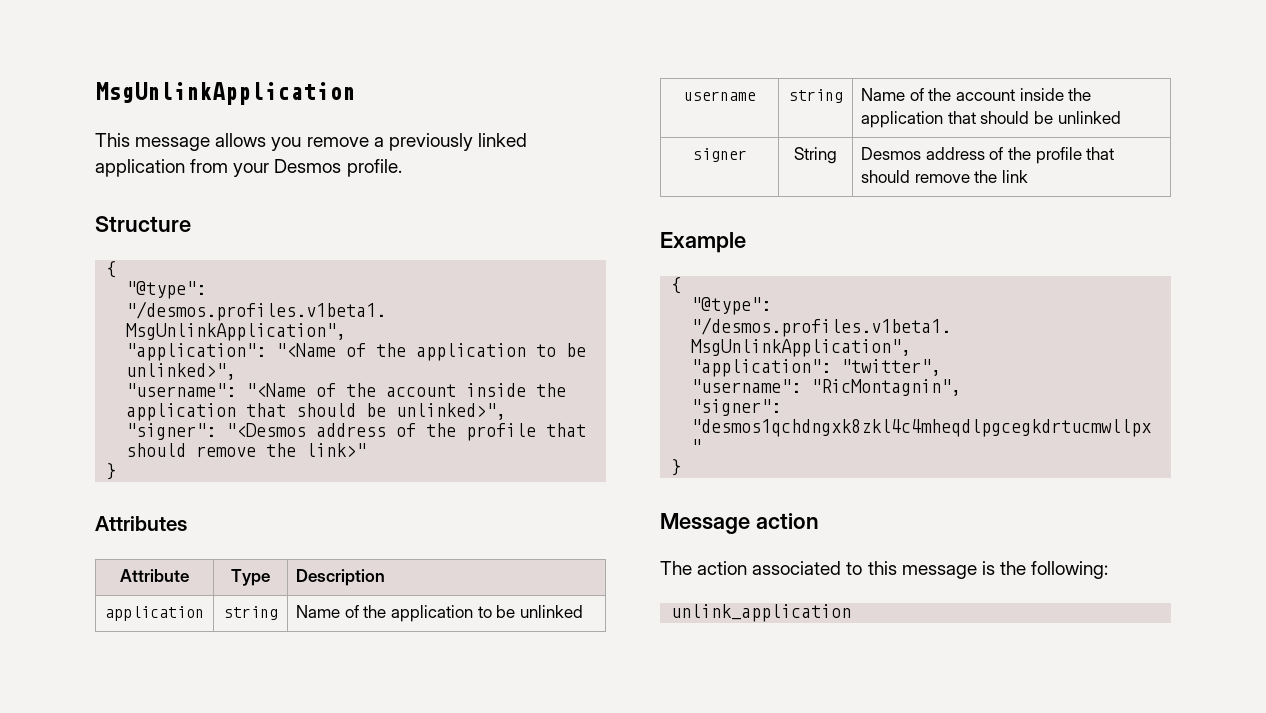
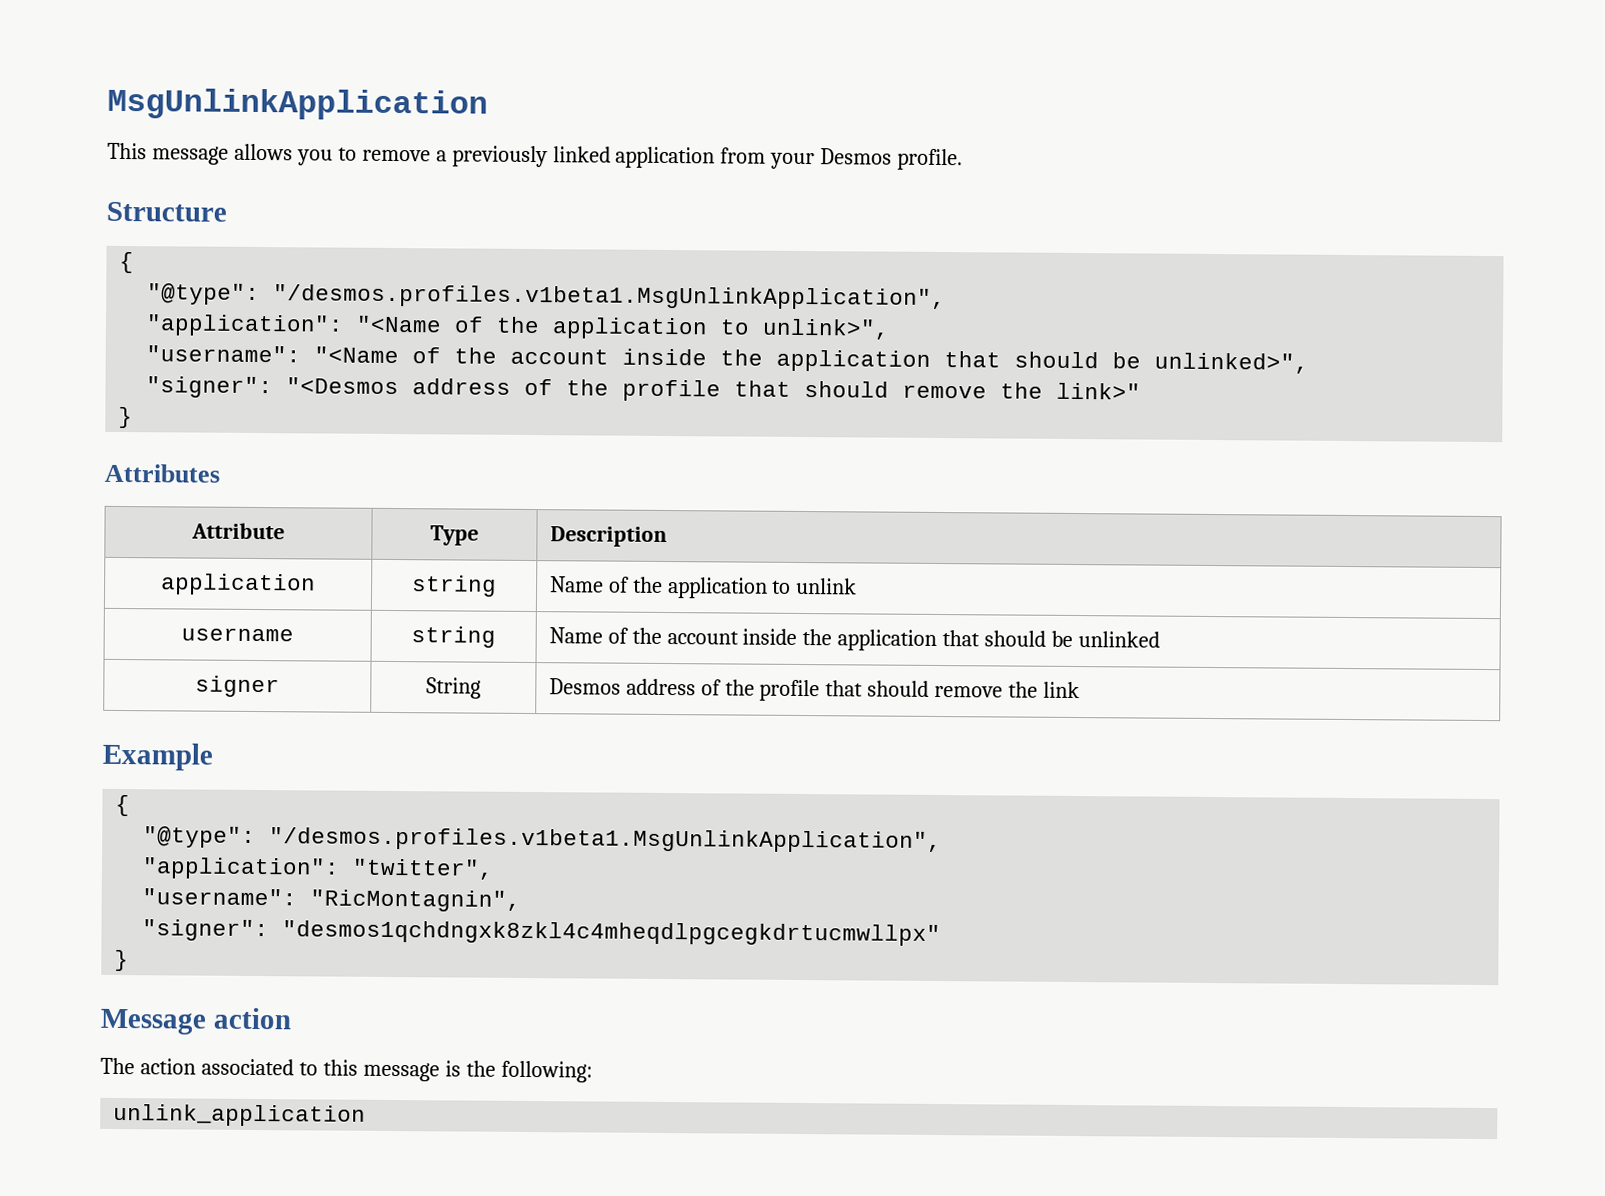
(302, 144) none -> [337,147,357,161] to
[566,343,587,357] [126,363,237,380] be unlinked>", -> [762,318,891,340] unlink>",
[496,605,583,618] be unlinked -> [796,577,858,595] unlink

